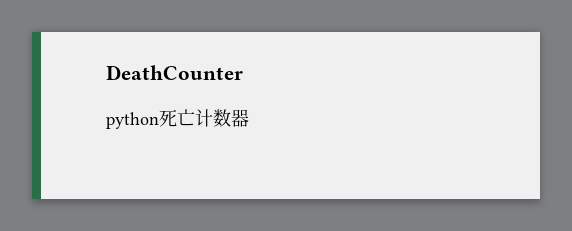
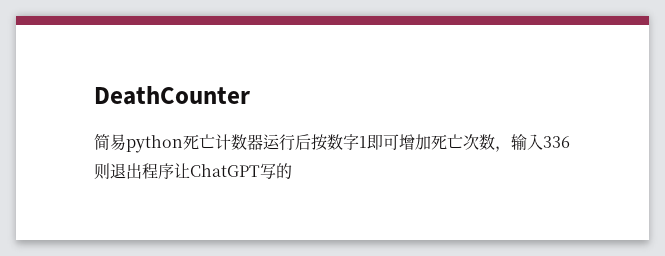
(243, 72) none -> [94,134,126,151] 简易
(249, 118) none -> [263,134,570,152] [94,163,292,180] 运行后按数字1即可增加死亡次数，输入336则退出程序让ChatGPT写的

